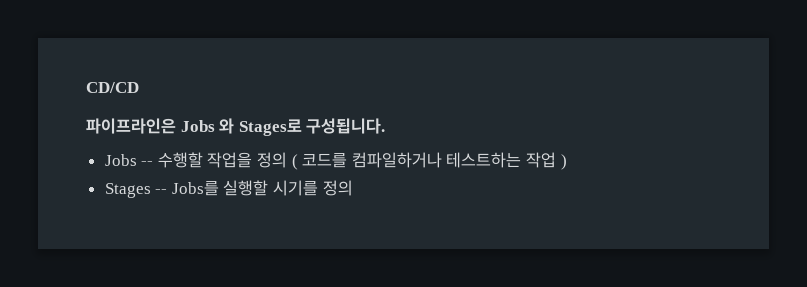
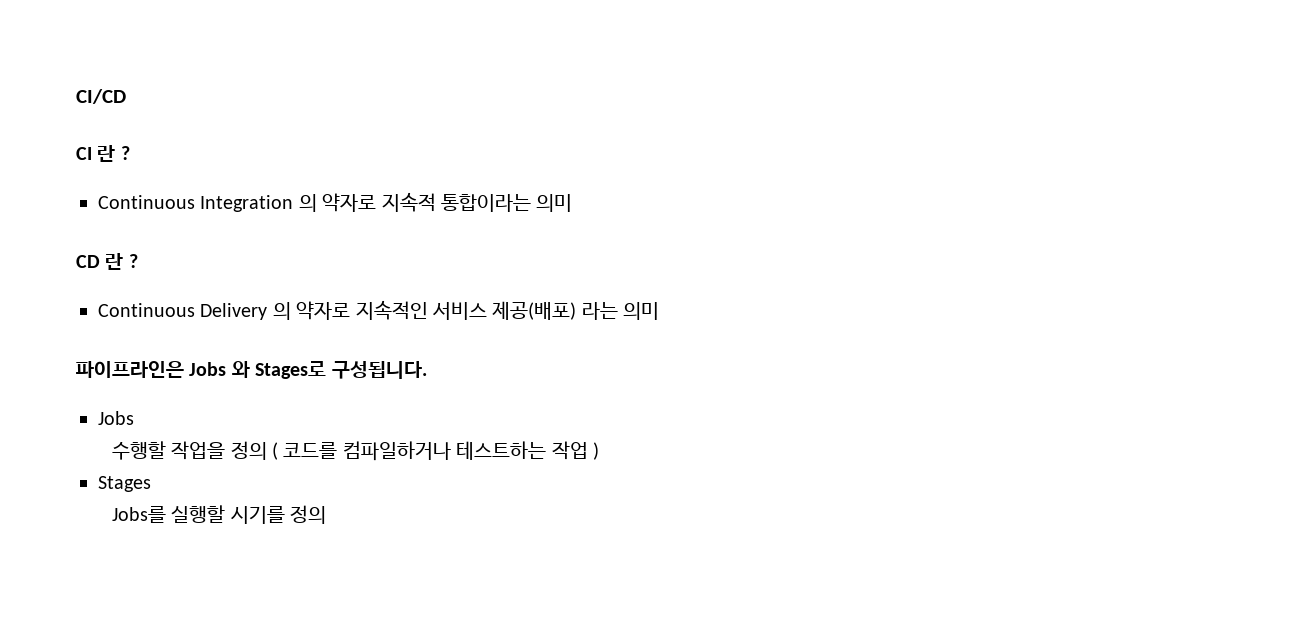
[86,82,139,93] CD/CD -> [76,89,126,104] [76,145,130,162] [98,192,573,212] [76,253,138,270] [98,300,660,320] CI/CD // CI 란 ? // Continuous Integration 의 약자로 지속적 통합이라는 의미 // CD 란 ? // Continuous Delivery 의 약자로 지속적인 서비스 제공(배포) 라는 의미
[141,161,154,166] -- -> (134, 418) //
[155,189,168,194] -- -> (151, 484) //

